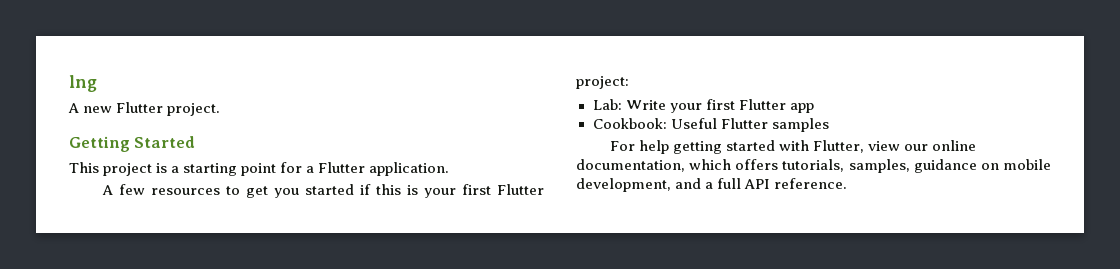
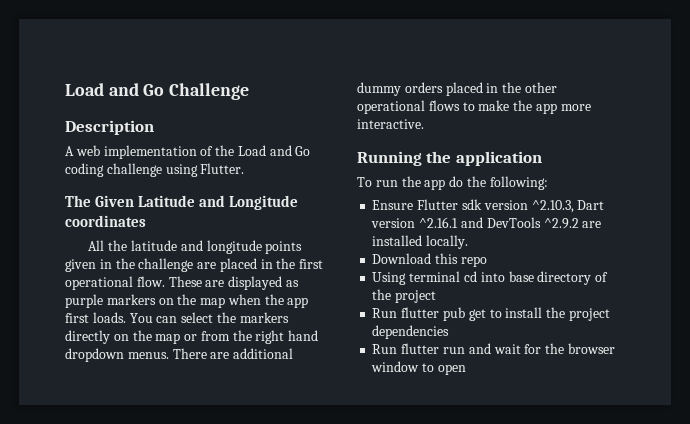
[69,75,97,92] [68,102,221,116] [69,136,196,152] [69,162,450,176] [101,184,545,198] [576,76,629,89] [592,99,814,113] [592,118,829,132] [609,140,977,154] [576,159,1051,173] [576,178,848,192] lng // A new Flutter project. // Getting Started // This project is a starting point for a Flutter application. // A few resources to get you started if this is your first Flutter project: // Lab: Write your first Flutter app // Cookbook: Useful Flutter samples // For help getting started with Flutter, view our online documentation, which offers tutorials, samples, guidance on mobile development, and a full API reference. -> [65,83,250,100] [65,120,154,135] [65,145,311,159] [65,163,245,177] [65,195,299,210] [65,215,146,227] [88,240,303,254] [65,258,324,272] [65,276,299,290] [65,294,309,308] [65,312,289,323] [65,330,319,344] [65,348,294,362] [357,82,557,96] [357,100,591,114] [357,119,424,129] [357,151,542,166] [357,176,548,190] [372,199,605,213] [371,217,602,229] [372,235,469,249] [372,253,487,267] [372,271,609,285] [372,289,437,303] [372,307,610,321] [372,325,450,339] [372,343,615,354] [371,361,466,375] Load and Go Challenge // Description // A web implementation of the Load and Go coding challenge using Flutter. // The Given Latitude and Longitude coordinates // All the latitude and longitude points given in the challenge are placed in the first operational flow. These are displayed as purple markers on the map when the app first loads. You can select the markers directly on the map or from the right hand dropdown menus. There are additional dummy orders placed in the other operational flows to make the app more interactive. // Running the application // To run the app do the following: // Ensure Flutter sdk version ^2.10.3, Dart version ^2.16.1 and DevTools ^2.9.2 are installed locally. // Download this repo // Using terminal cd into base directory of the project // Run flutter pub get to install the project dependencies // Run flutter run and wait for the browser window to open

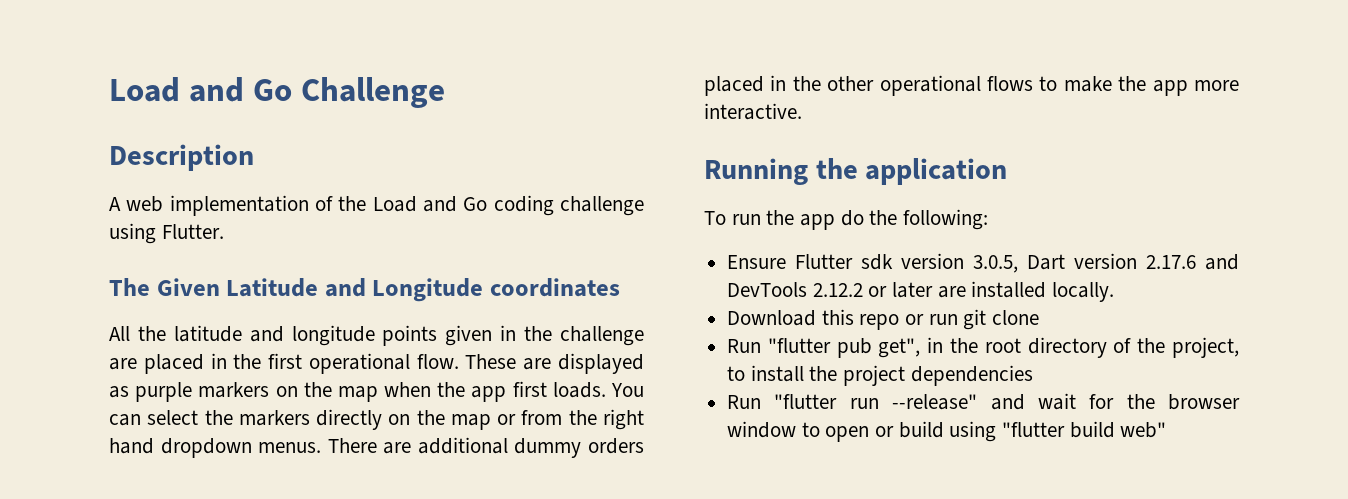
[531,200,574,213] ^2.10.3, -> [973,255,1019,273] 3.0.5,
[419,217,459,228] ^2.16.1 -> [1146,255,1197,269] 2.17.6
[543,218,579,229] ^2.9.2 -> [812,282,934,298] 2.12.2 or later
[372,271,609,285] [372,289,437,303] [372,307,486,321] // Using terminal cd into base directory of the project // Run flutter pub get -> [905,309,1040,330] [727,337,1239,358] or run git clone // Run "flutter pub get", in the root directory of the project,
[401,343,465,354] flutter run -> [774,394,978,410] "flutter run --release"
(466, 369) none -> [875,421,1167,442] or build using "flutter build web"

